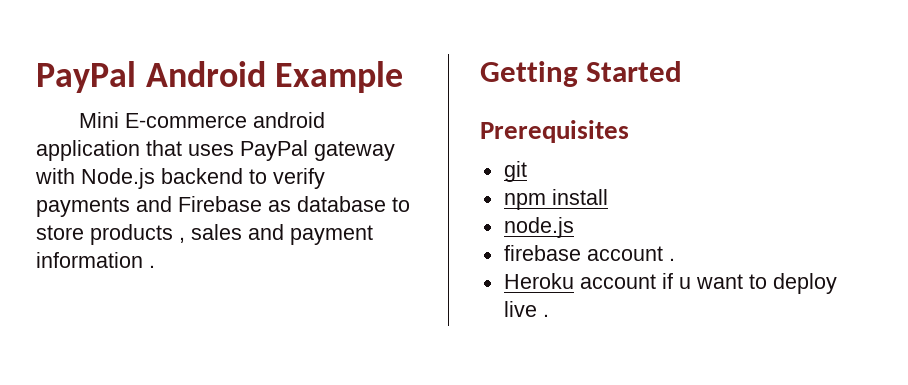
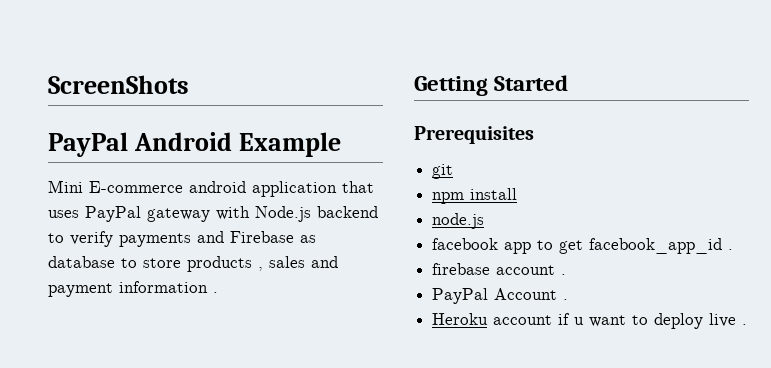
(36, 77) none -> [48,75,189,94] ScreenShots //
(574, 227) none -> [432,238,734,254] // facebook app to get facebook_app_id .
(675, 259) none -> [432,288,569,304] // PayPal Account .

